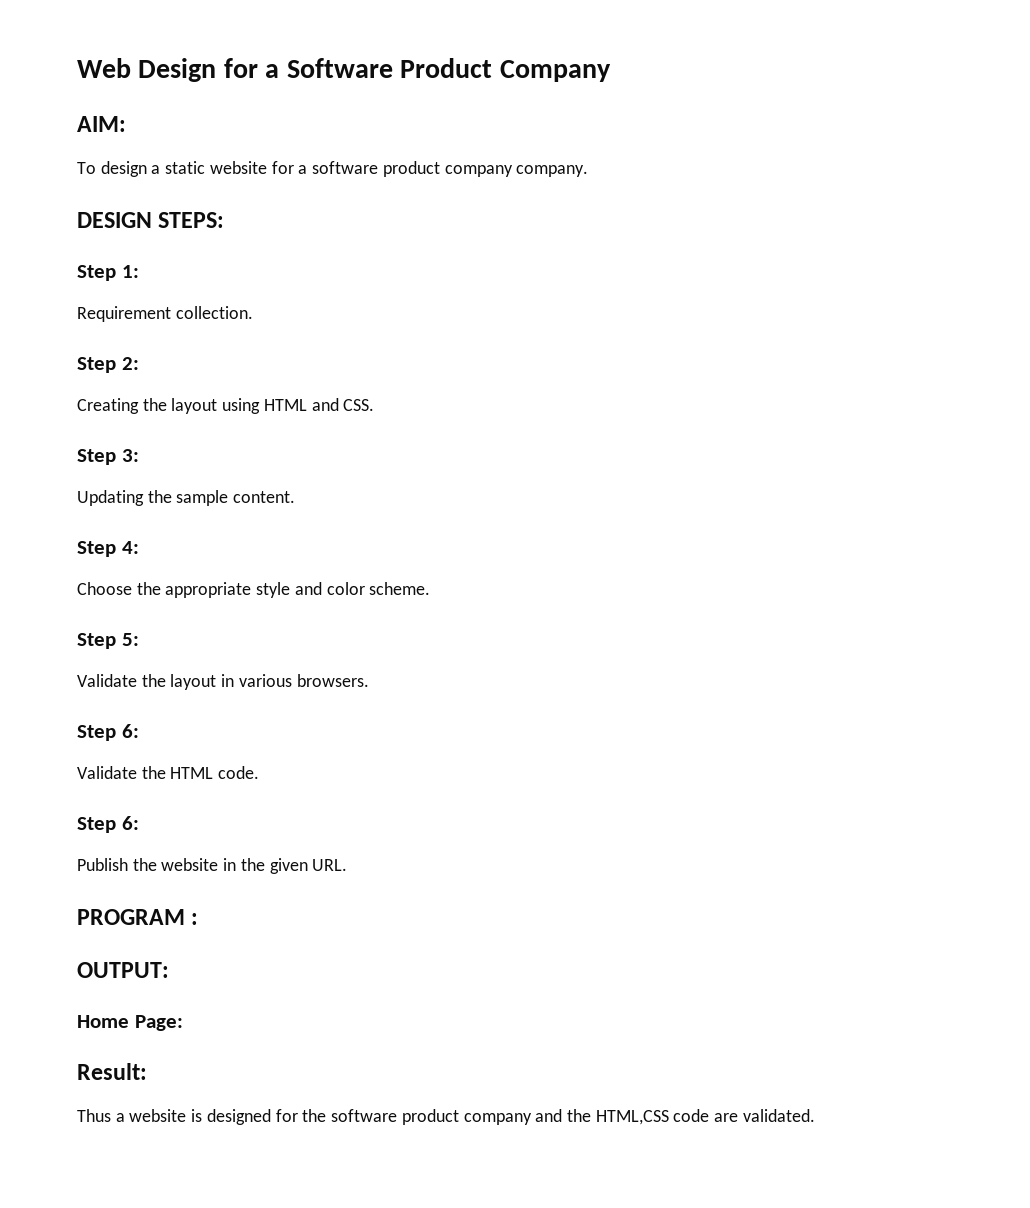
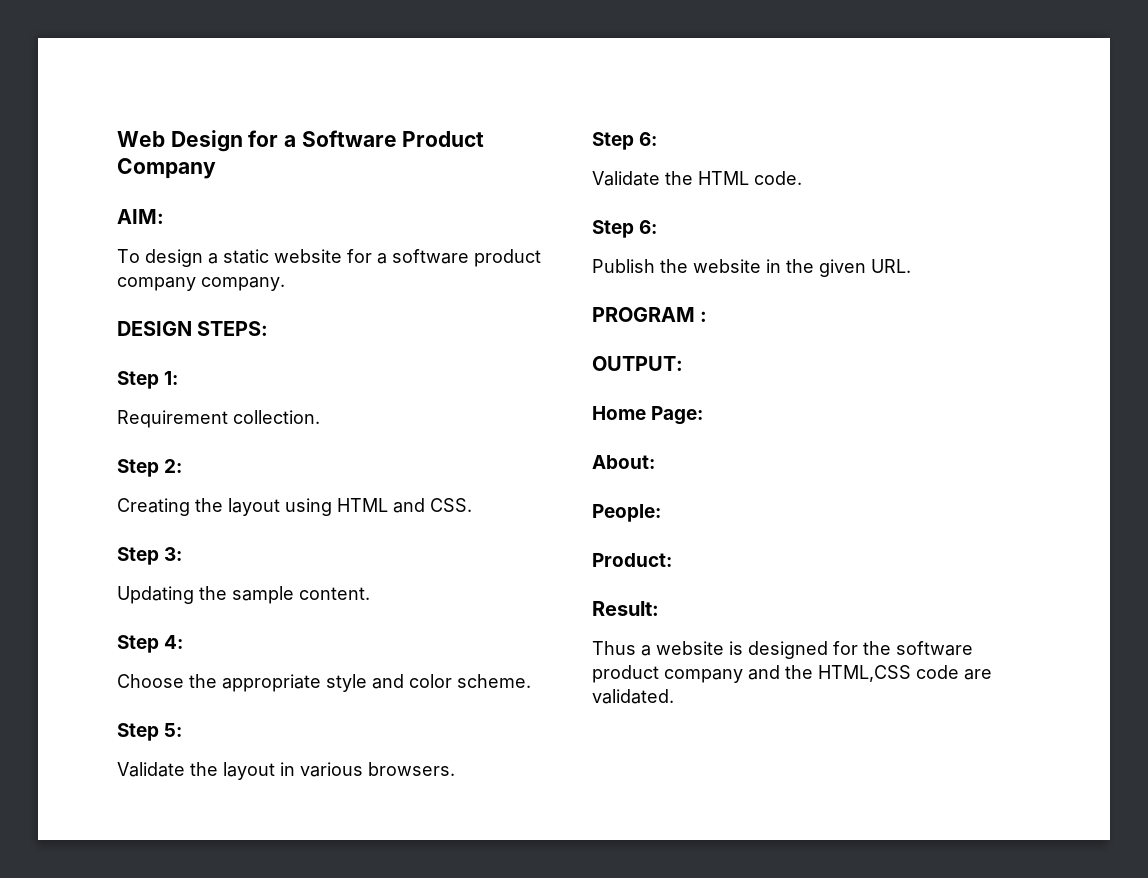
(183, 1023) none -> [592,455,655,469] [592,504,661,522] [592,553,672,567] // About: // People: // Product:

